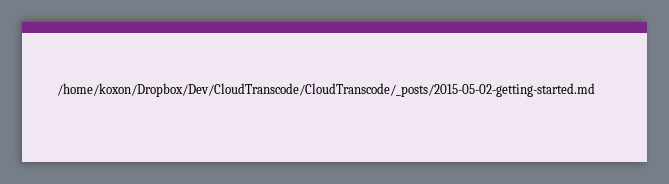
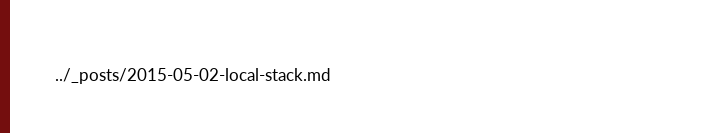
[57,83,595,97] /home/koxon/Dropbox/Dev/CloudTranscode/CloudTranscode/_posts/2015-05-02-getting-started.md -> [55,68,331,84] ../_posts/2015-05-02-local-stack.md

